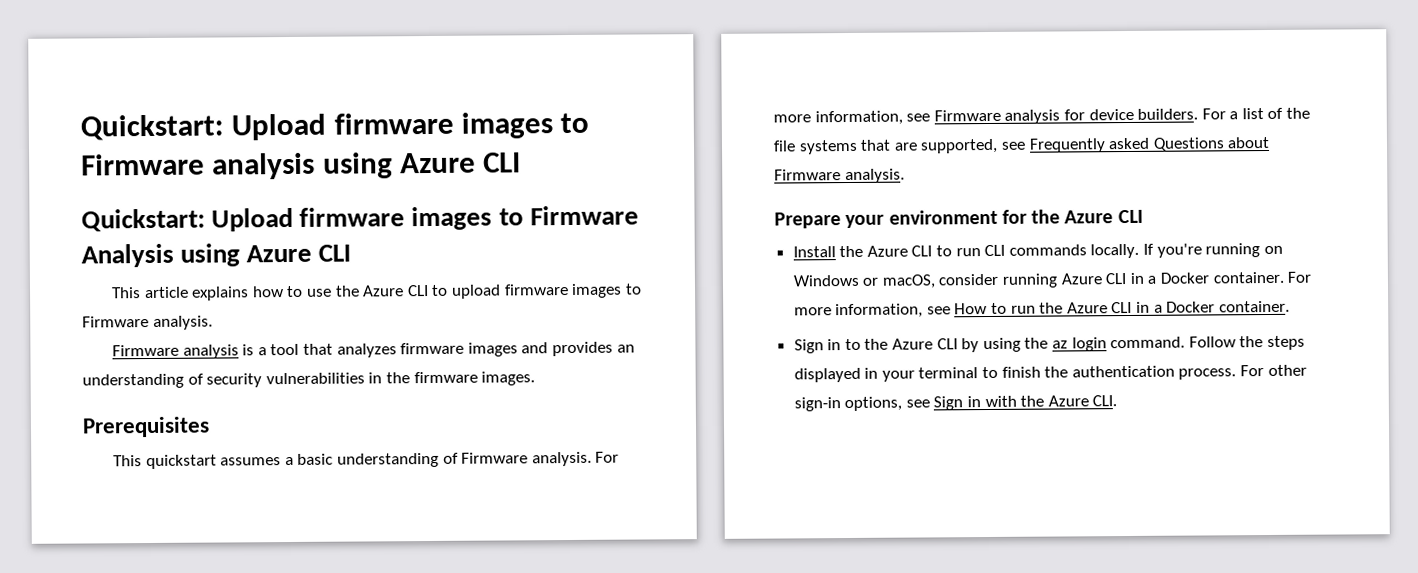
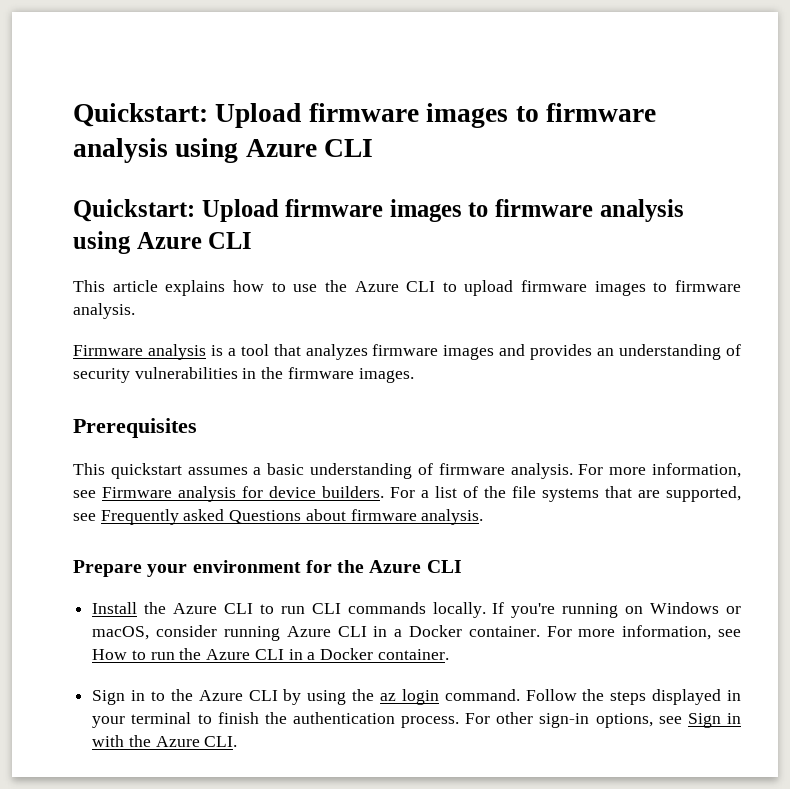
[80,112,590,141] [81,153,205,176] Quickstart: Upload firmware images to Firmware -> [73,103,657,128] Quickstart: Upload firmware images to firmware
[529,205,639,226] [81,243,174,268] Firmware Analysis -> [495,199,684,222] firmware analysis
[82,316,149,328] Firmware -> [675,280,741,292] firmware
[461,452,529,464] Firmware -> [438,463,505,475] firmware
[774,169,841,181] Firmware -> [350,509,417,521] firmware

